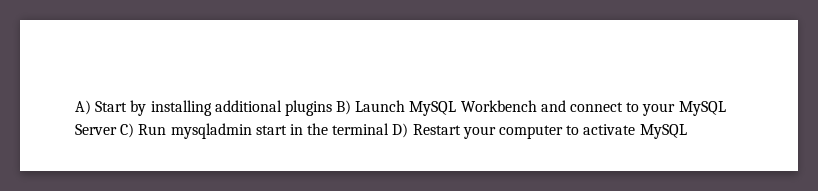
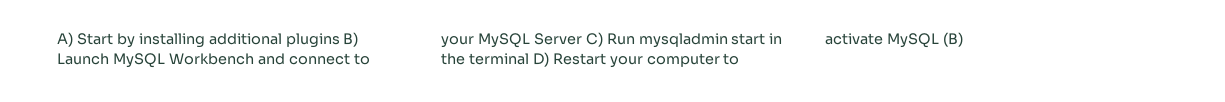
(687, 131) none -> [942,32,963,47] (B)

